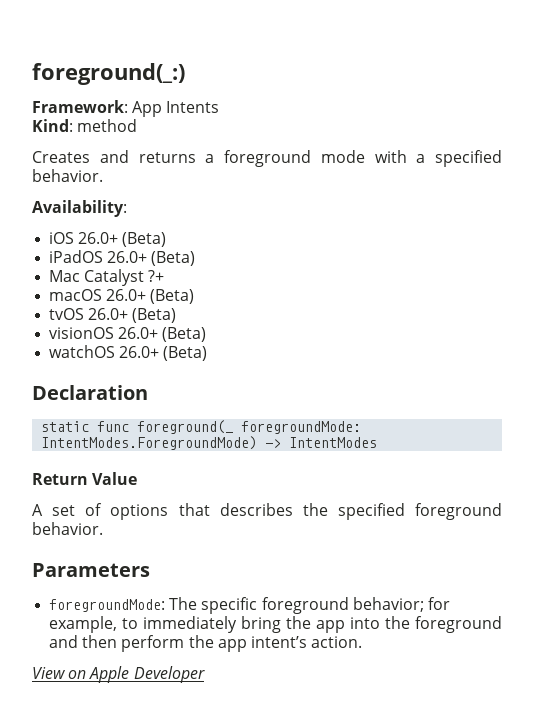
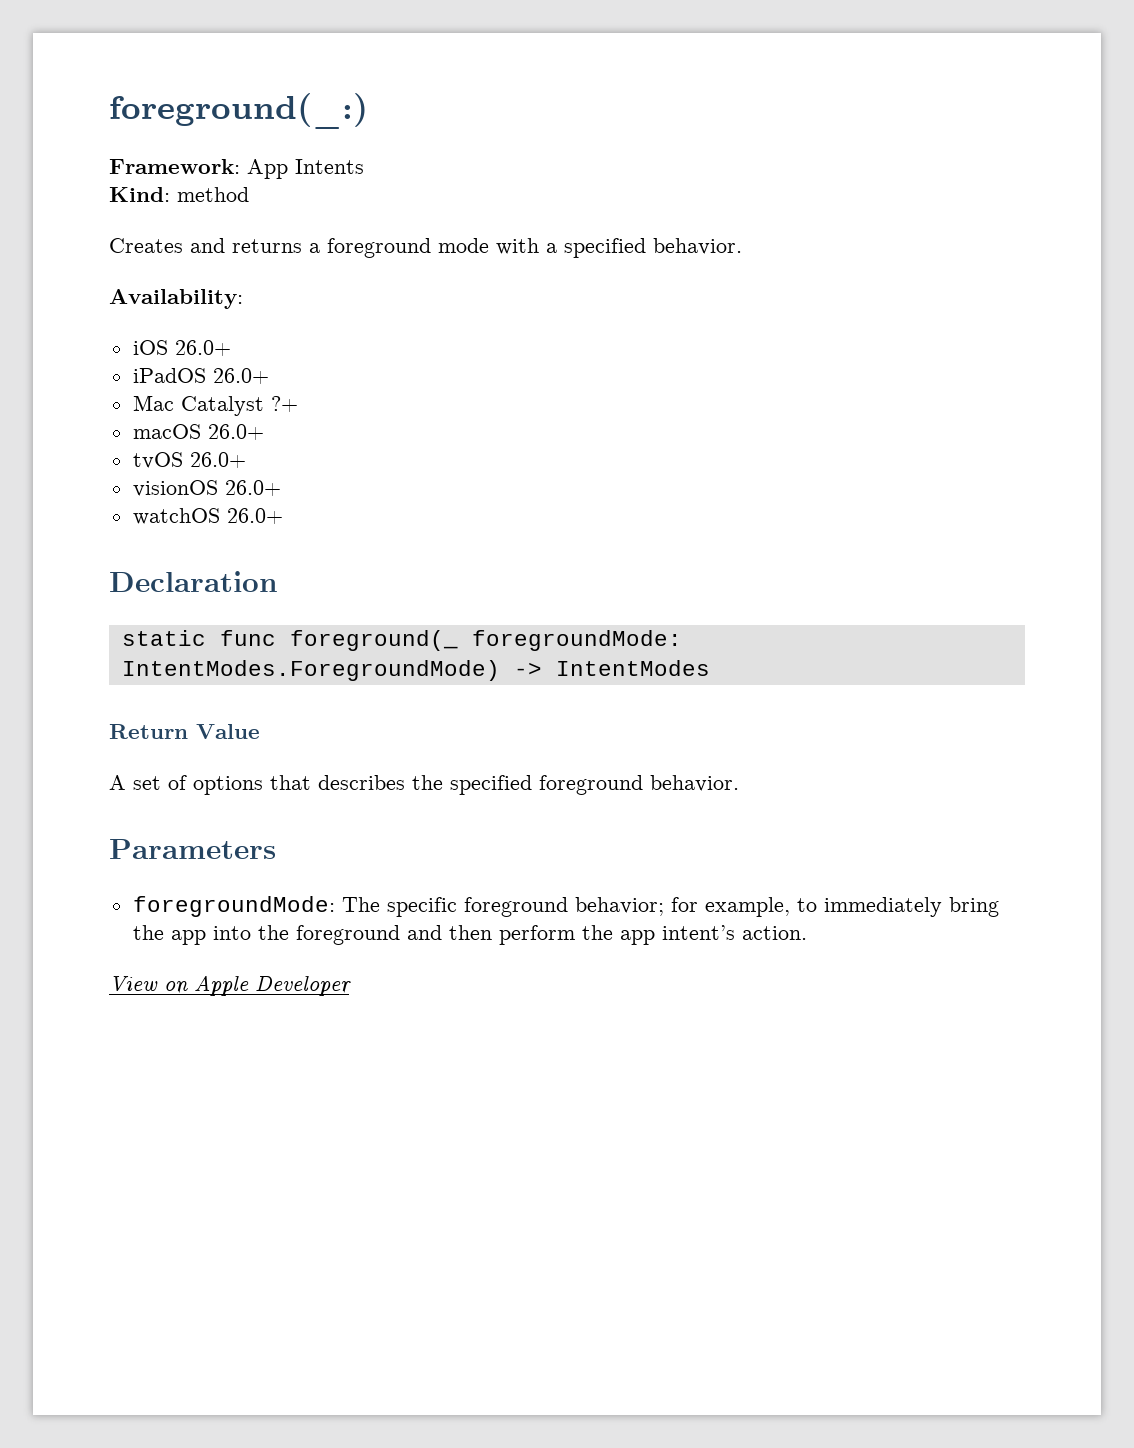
[122,232,167,247] (Beta) -> (231, 348) none
[151,251,196,266] (Beta) -> (269, 376) none
[150,289,195,304] (Beta) -> (264, 432) none
[132,308,177,323] (Beta) -> (246, 460) none
[162,327,207,342] (Beta) -> (281, 488) none
[163,346,208,361] (Beta) -> (283, 516) none

